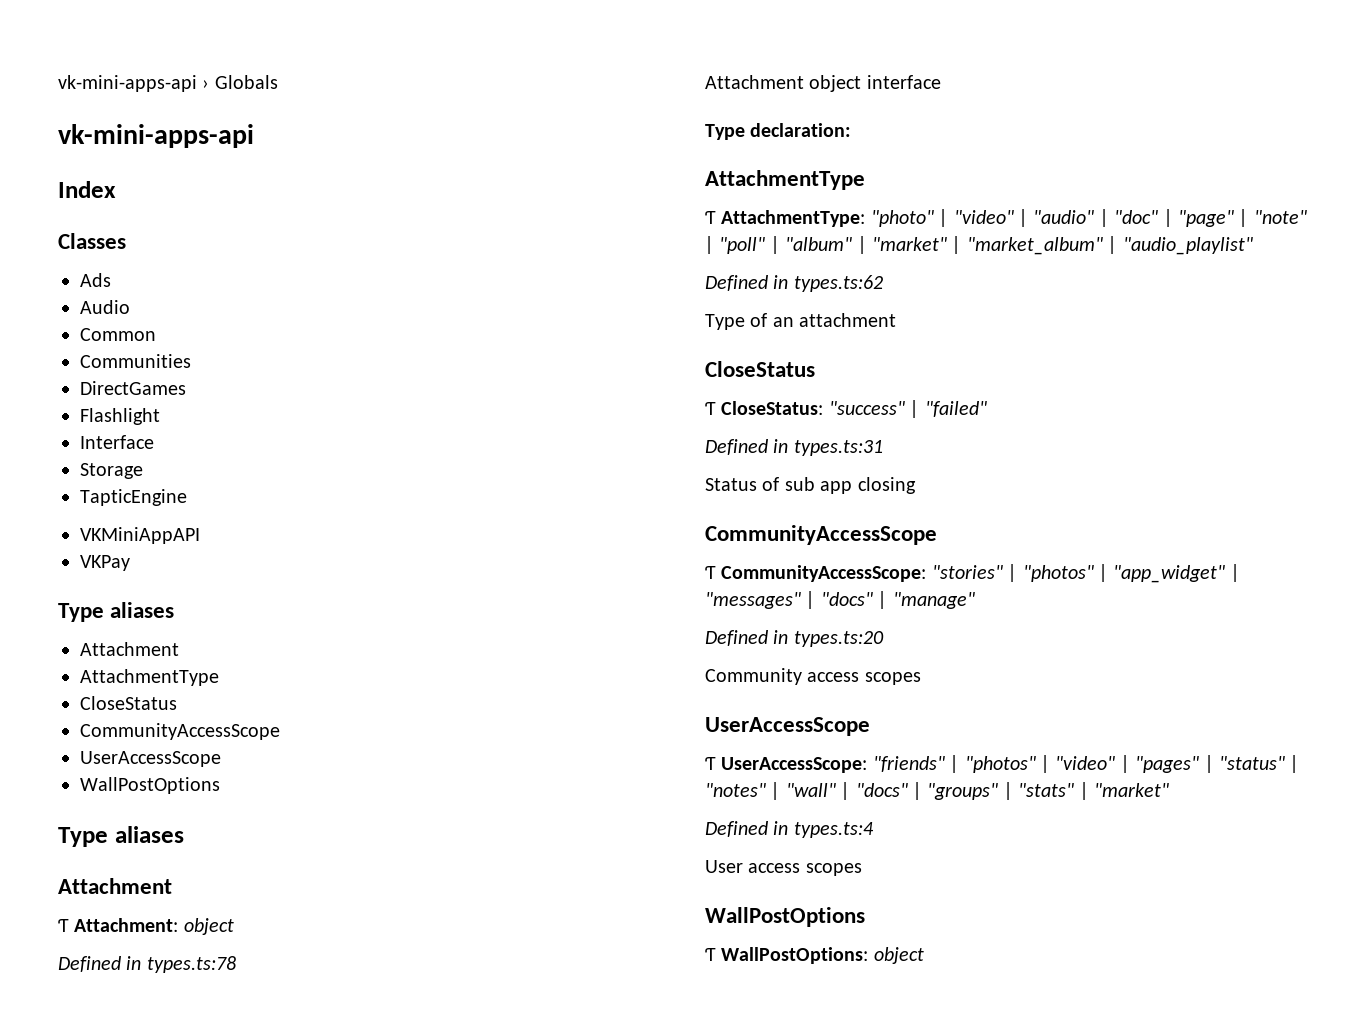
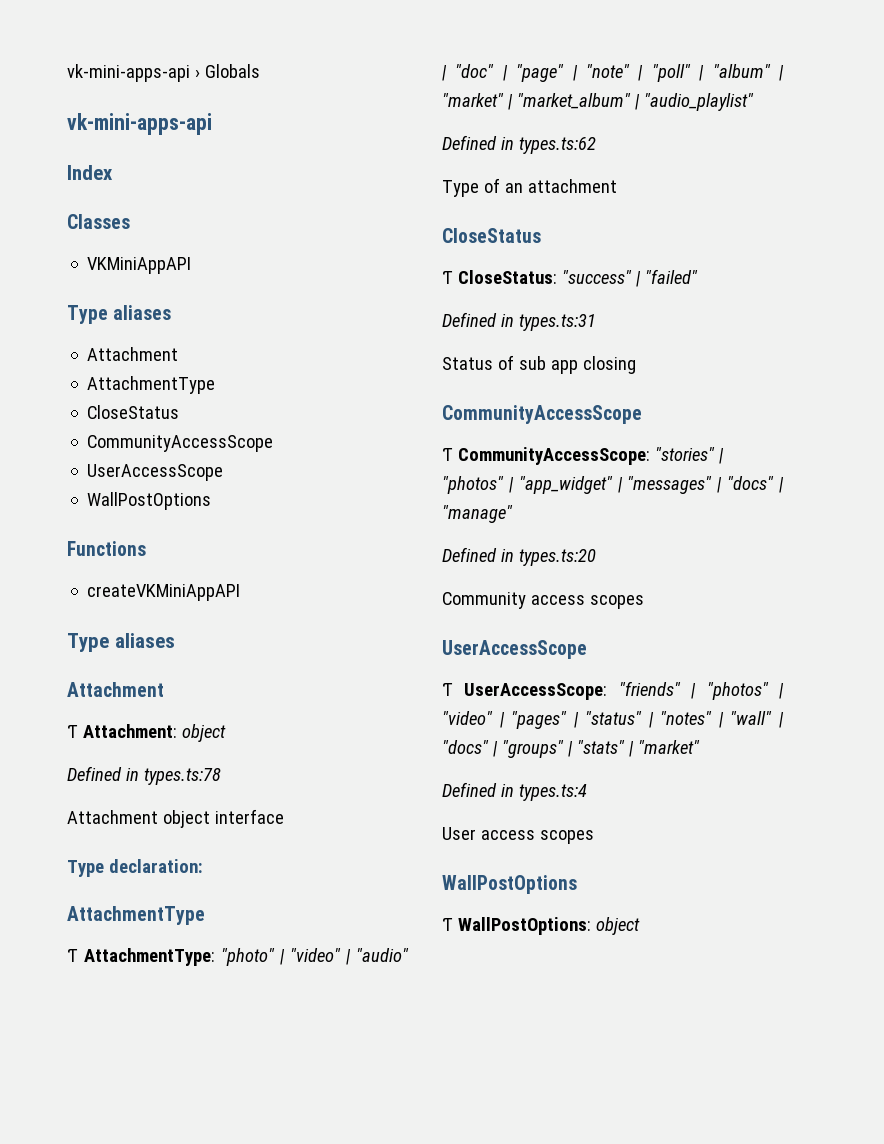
[80,273,111,287] [80,300,130,314] [80,328,156,341] [80,354,191,368] [80,381,186,395] [80,408,160,425] [80,435,154,449] [80,463,143,479] [80,489,187,506] // Ads // Audio // Common // Communities // DirectGames // Flashlight // Interface // Storage // TapticEngine -> (130, 221) none
[80,555,130,571] // VKPay -> (192, 265) none
(220, 785) none -> [67,541,146,556] [87,584,241,601] // Functions // createVKMiniAppAPI

